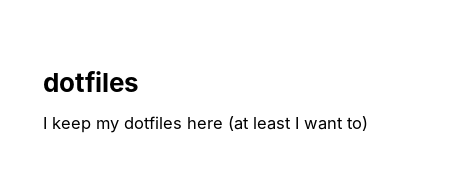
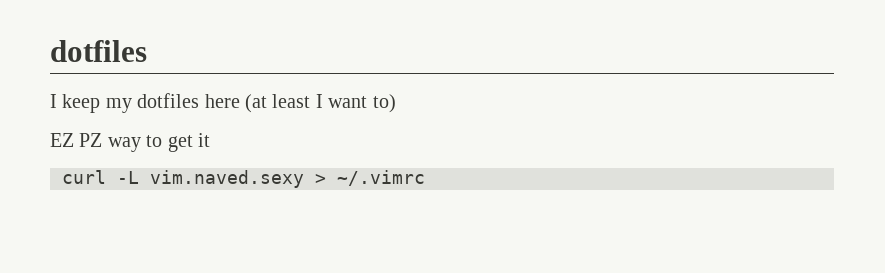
(368, 123) none -> [50,133,211,152] [62,170,425,188] // EZ PZ way to get it // curl -L vim.naved.sexy > ~/.vimrc

